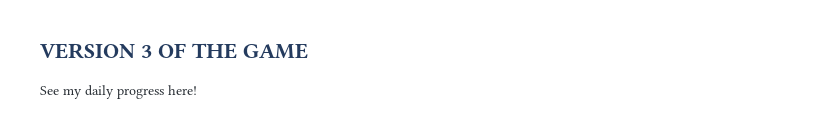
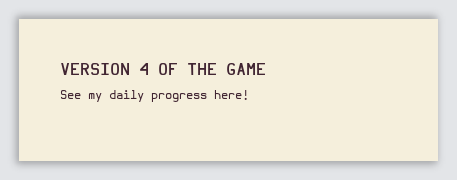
[141,45,152,58] 3 -> [139,63,149,75] 4

